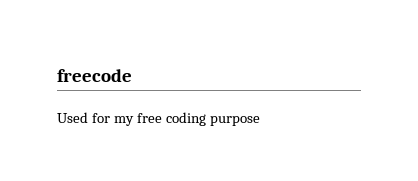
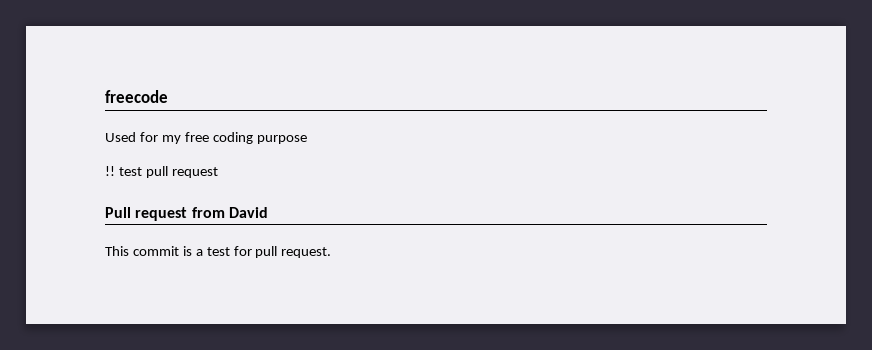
(260, 121) none -> [105,166,218,178] [105,207,268,221] [105,246,332,258] // !! test pull request // Pull request from David // This commit is a test for pull request.

